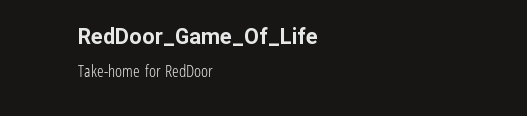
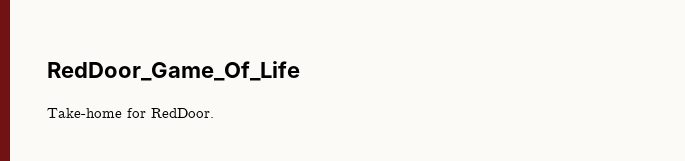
[165,64,214,77] RedDoor -> [151,108,214,118] RedDoor.

